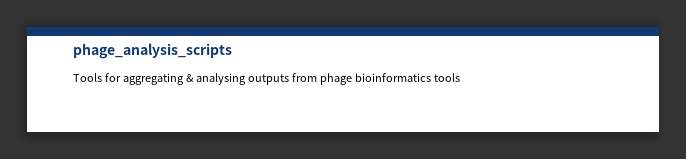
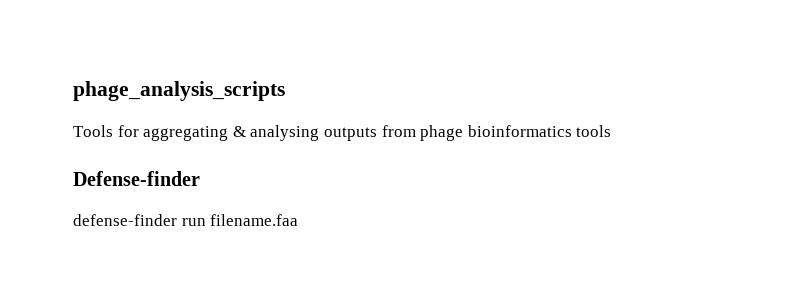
(460, 77) none -> [73,171,200,186] [73,214,299,226] // Defense-finder // defense-finder run filename.faa

